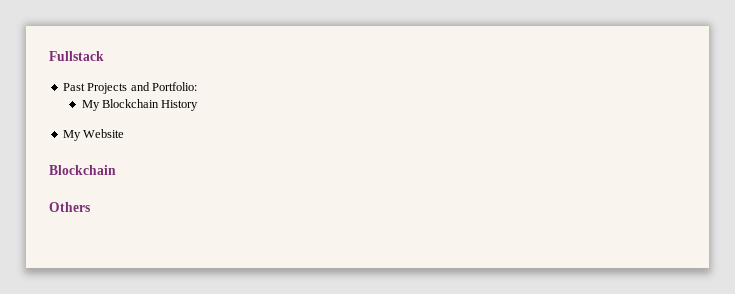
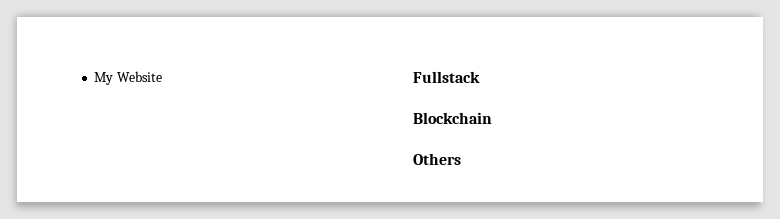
[49,51,104,61] [62,82,197,94] [81,99,199,111] Fullstack // Past Projects and Portfolio: // My Blockchain History // -> (94, 78) none
(125, 133) none -> [413,71,480,83] // Fullstack

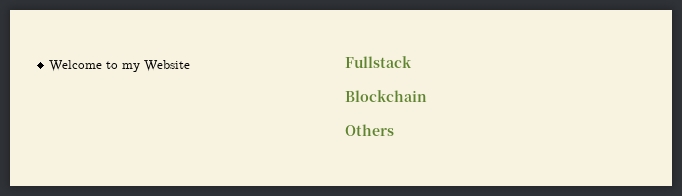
[94,72,114,85] My -> [49,60,141,72] Welcome to my

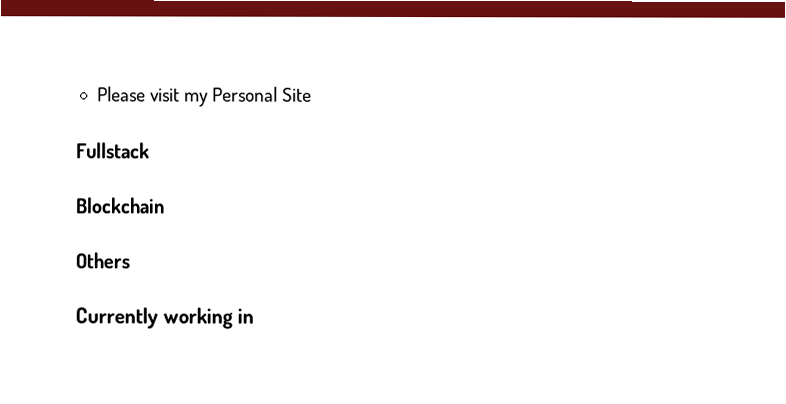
[49,60,191,72] Welcome to my Website -> [96,86,313,107] Please visit my Personal Site
(394, 130) none -> [75,307,255,329] // Currently working in

